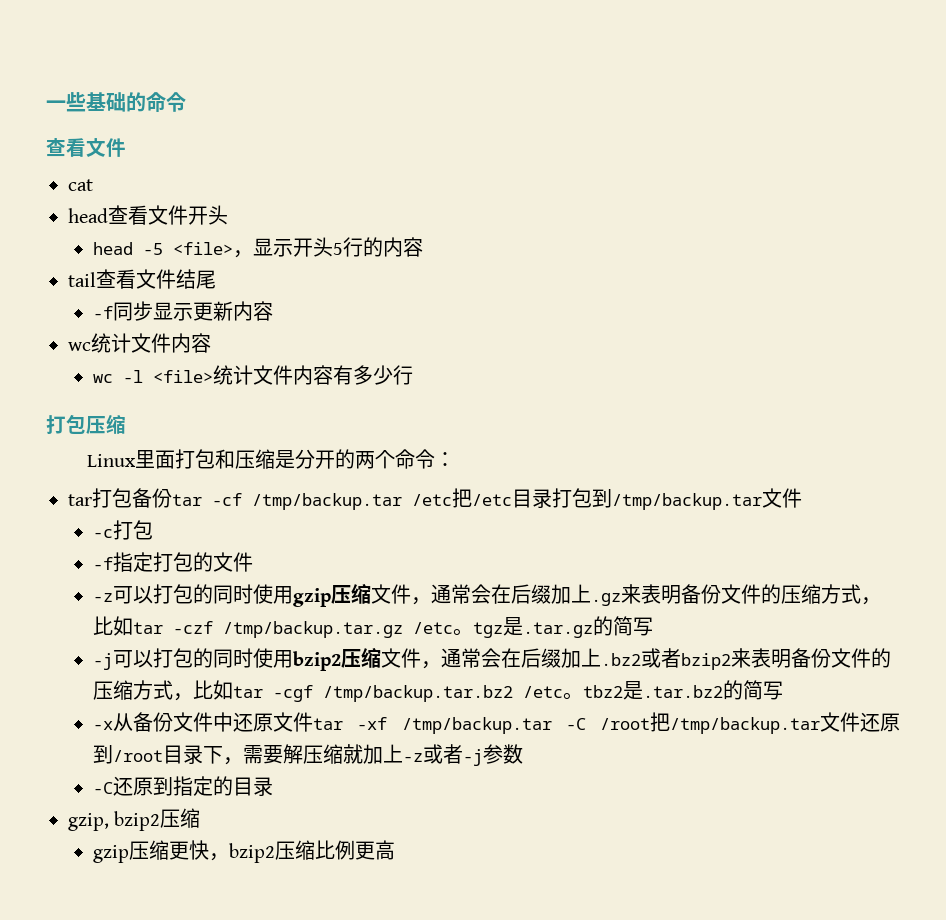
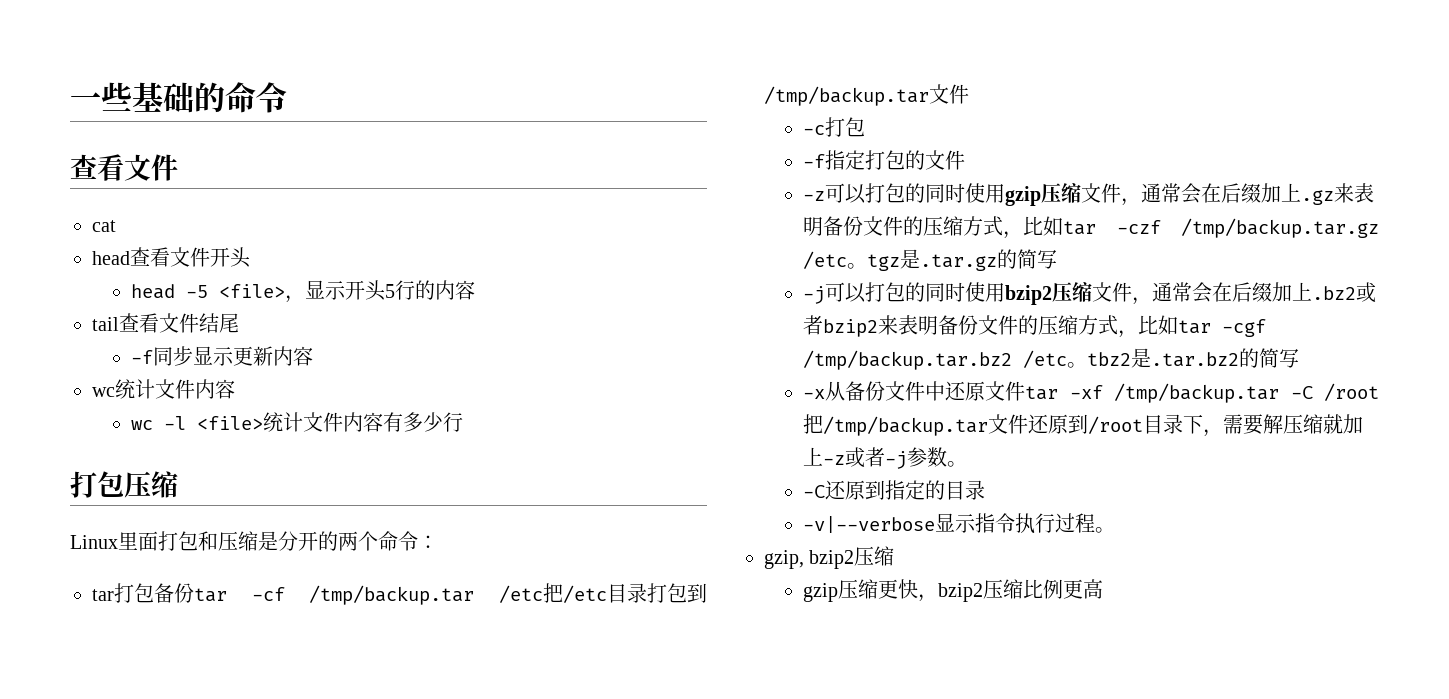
(524, 754) none -> [947,461,968,467] 。
(274, 786) none -> [803,513,1116,534] // -v|--verbose显示指令执行过程。

